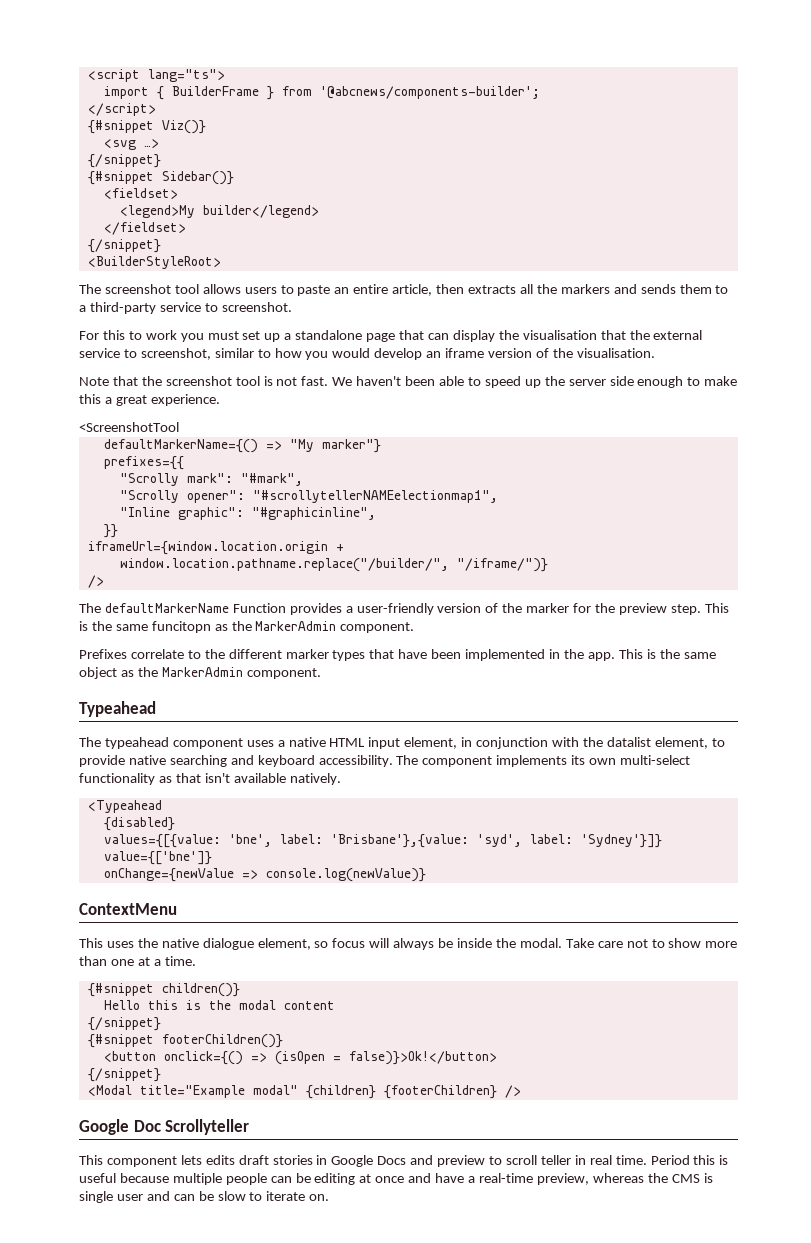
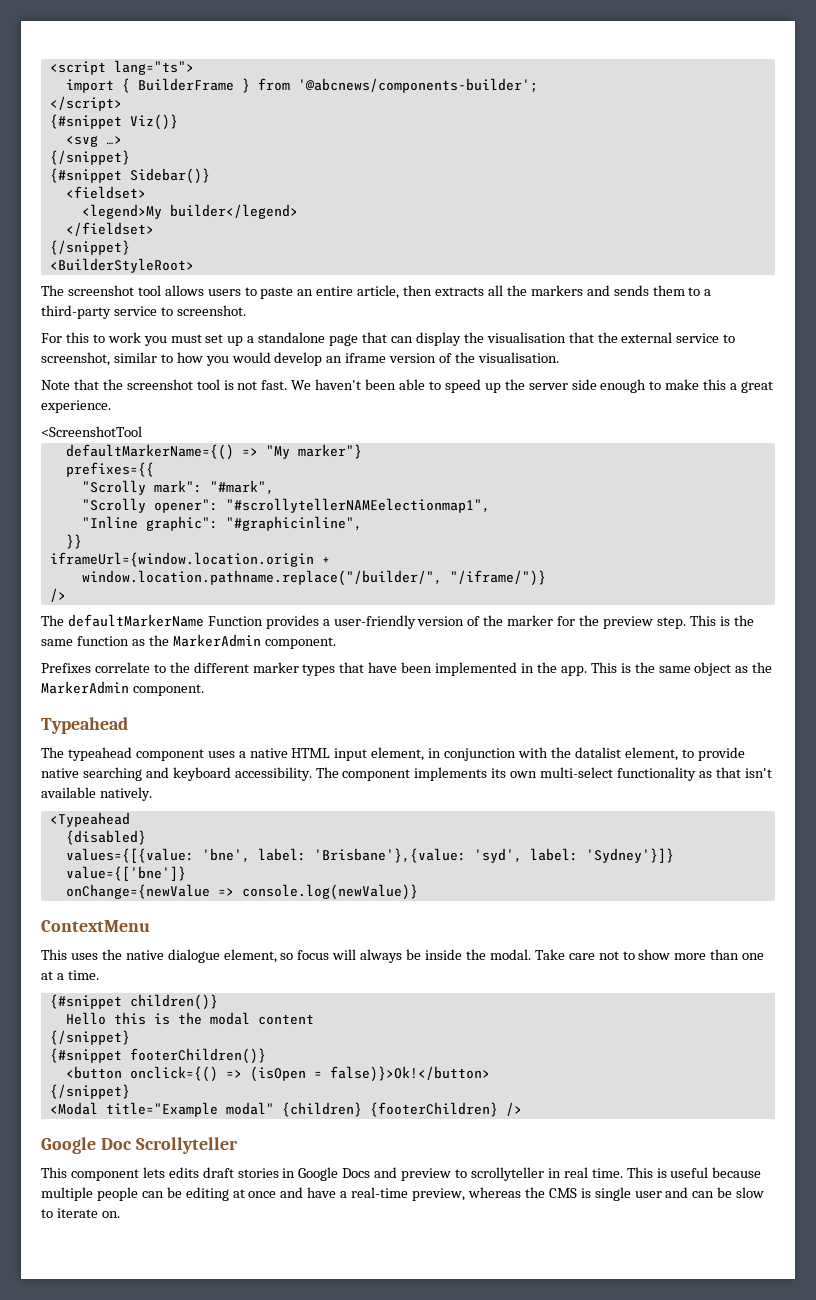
[151,621,211,633] funcitopn -> [76,636,129,646] function
[505,1155,571,1165] scroll teller -> [470,1167,544,1181] scrollyteller
[650,1155,716,1165] Period this -> [626,1167,653,1178] This

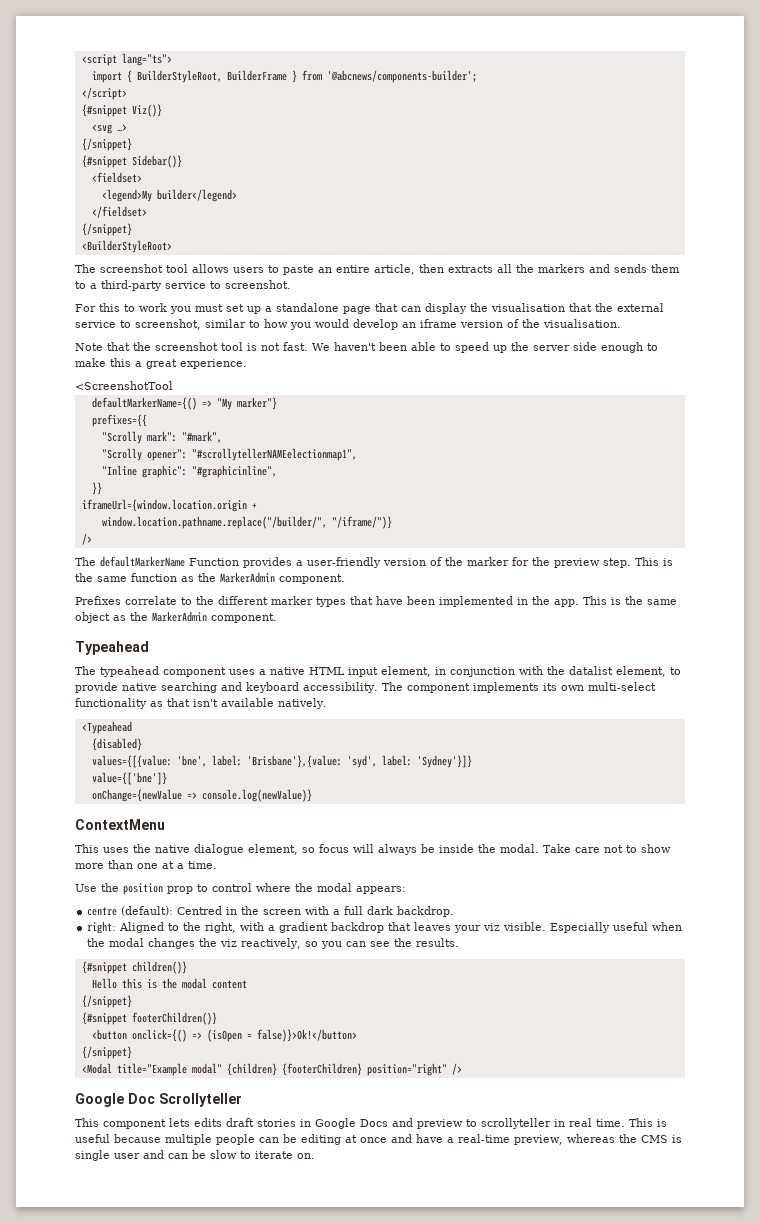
(130, 85) none -> [136,70,222,83] BuilderStyleRoot,
(99, 975) none -> [75,883,406,895] [87,906,455,917] [87,921,683,934] [87,938,460,949] // Use the position prop to control where the modal appears: // centre (default): Centred in the screen with a full dark backdrop. // right: Aligned to the right, with a gradient backdrop that leaves your viz visible. Especially useful when the modal changes the viz reactively, so you can see the results.
(498, 1109) none -> [366,1063,447,1076] position="right"

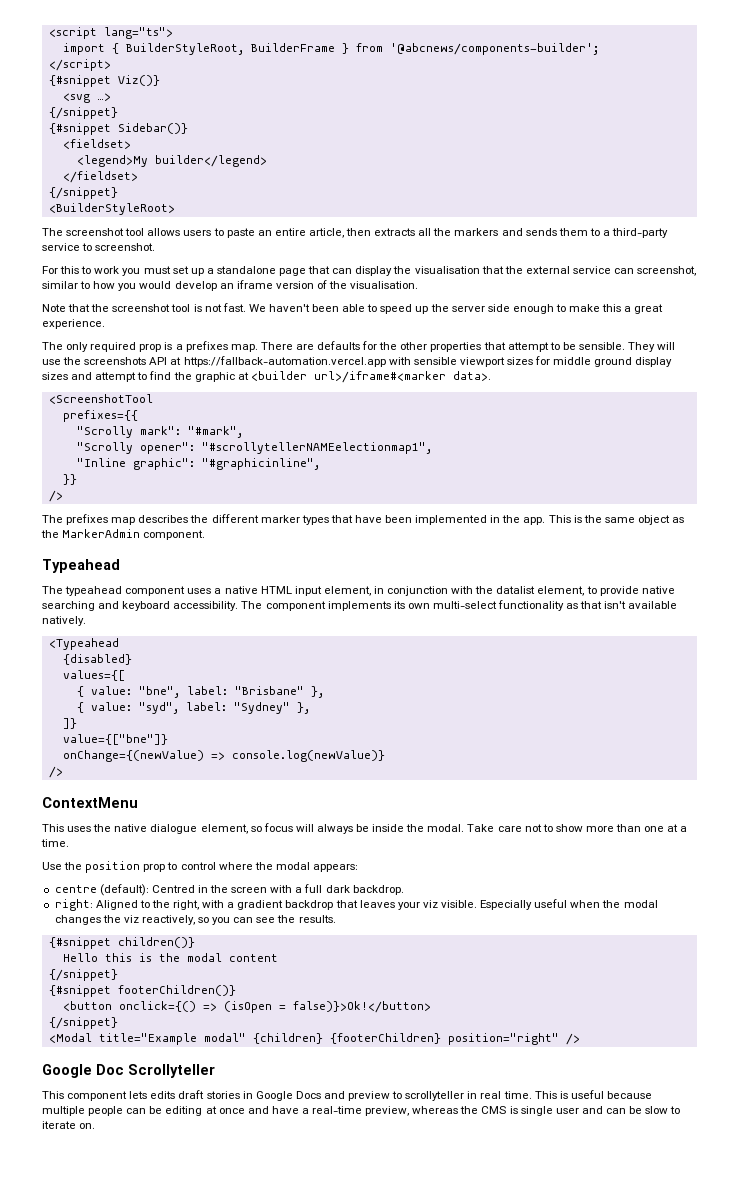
[120,320,131,328] to -> [614,268,635,274] can
[75,381,173,390] [91,397,277,410] <ScreenshotTool // defaultMarkerName={() => "My marker"} -> [42,341,676,352] [42,356,673,367] [42,371,491,383] [48,394,153,404] The only required prop is a prefixes map. There are defaults for the other properties that attempt to be sensible. They will use the screenshots API at https://fallback-automation.vercel.app with sensible viewport sizes for middle ground display sizes and attempt to find the graphic at <builder url>/iframe#<marker data>. // <ScreenshotTool
[81,499,257,512] [101,516,392,529] [81,533,92,545] [75,556,673,568] [75,572,345,584] [75,596,192,605] iframeUrl={window.location.origin + // window.location.pathname.replace("/builder/", "/iframe/")} // /> // The defaultMarkerName Function provides a user-friendly version of the marker for the preview step. This is the same function as the MarkerAdmin component. // Prefixes correlate to -> [48,490,63,502] [42,514,189,525] /> // The prefixes map describes
[91,755,472,768] [91,772,167,785] [91,789,182,802] values={[{value: 'bne', label: 'Brisbane'},{value: 'syd', label: 'Sydney'}]} // value={['bne']} // onChange={newValue -> [62,670,125,681] [76,686,324,698] [76,702,310,714] [62,718,77,729] [62,734,168,745] [62,750,204,762] values={[ // { value: "bne", label: "Brisbane" }, // { value: "syd", label: "Sydney" }, // ]} // value={["bne"]} // onChange={(newValue)
(312, 795) none -> [48,766,63,778] // />

